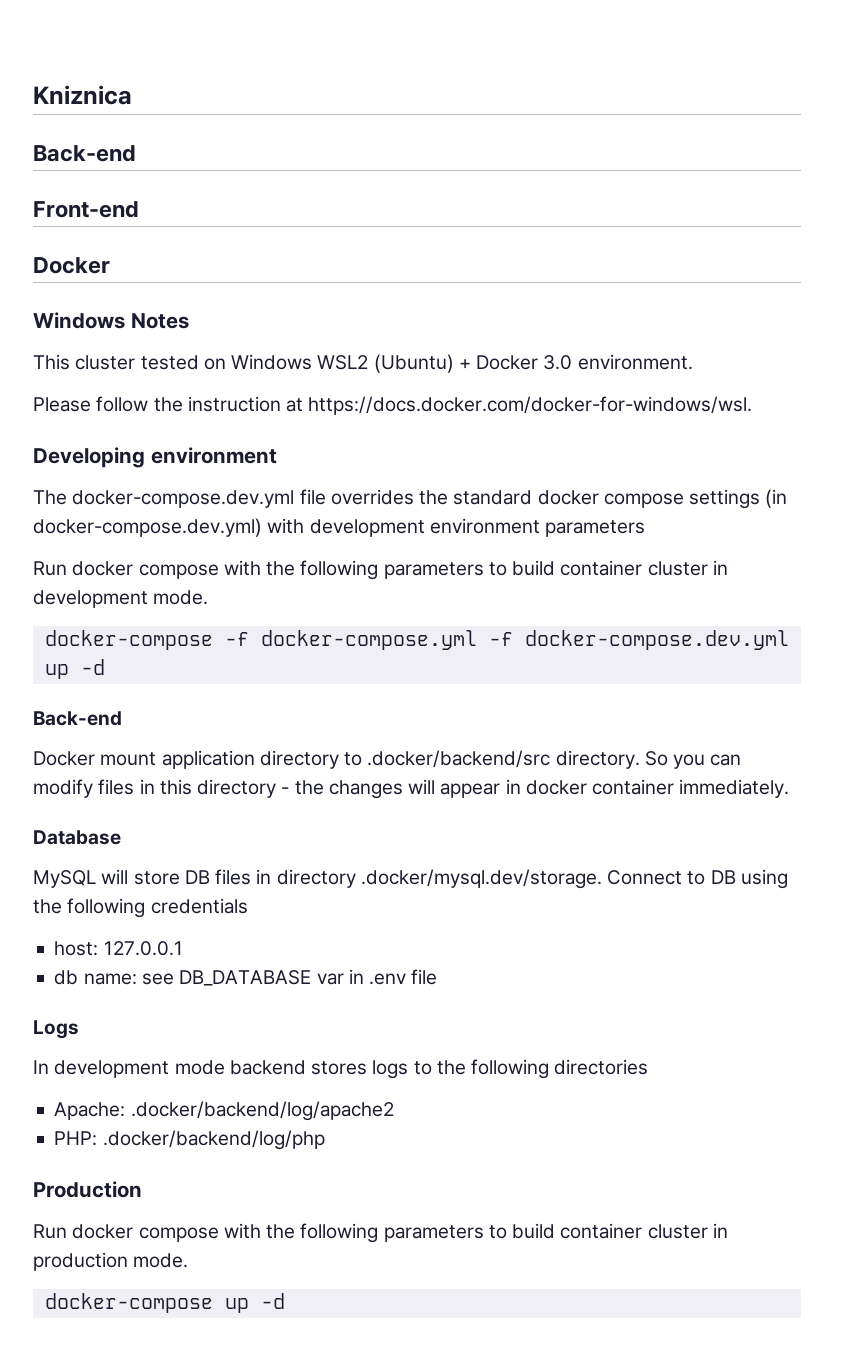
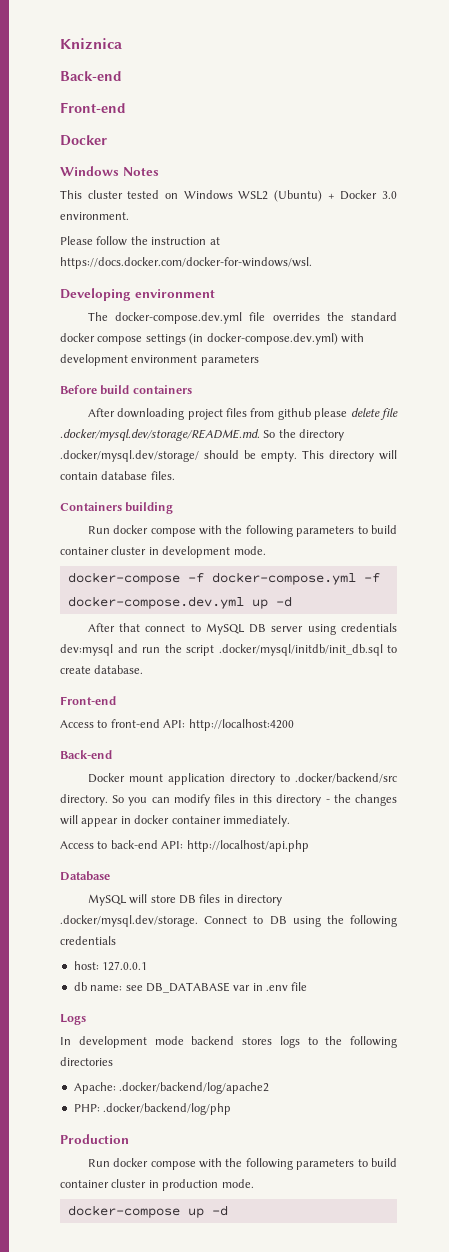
(646, 528) none -> [60,385,192,395] [87,408,398,420] [60,429,345,441] [60,450,397,462] [60,471,175,480] [60,502,174,514] // Before build containers // After downloading project files from github please delete file .docker/mysql.dev/storage/README.md. So the directory .docker/mysql.dev/storage/ should be empty. This directory will contain database files. // Containers building
(105, 667) none -> [87,623,397,635] [60,644,397,656] [60,665,144,674] [60,696,116,705] [60,719,294,731] // After that connect to MySQL DB server using credentials dev:mysql and run the script .docker/mysql/initdb/init_db.sql to create database. // Front-end // Access to front-end API: http://localhost:4200
(790, 788) none -> [60,840,309,852] // Access to back-end API: http://localhost/api.php

